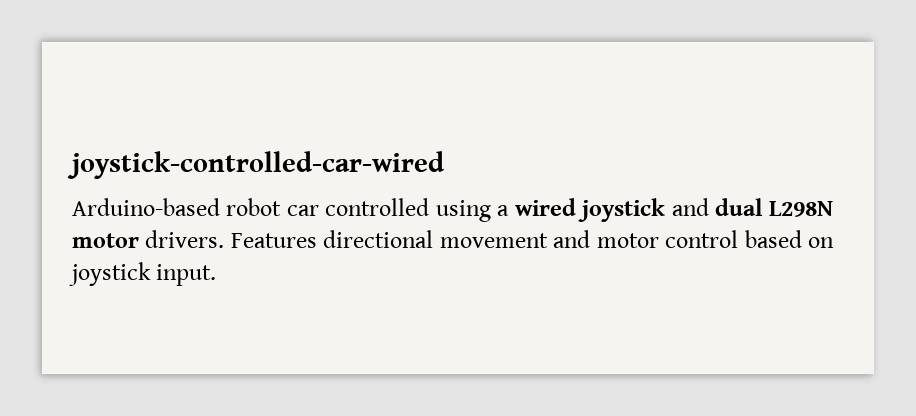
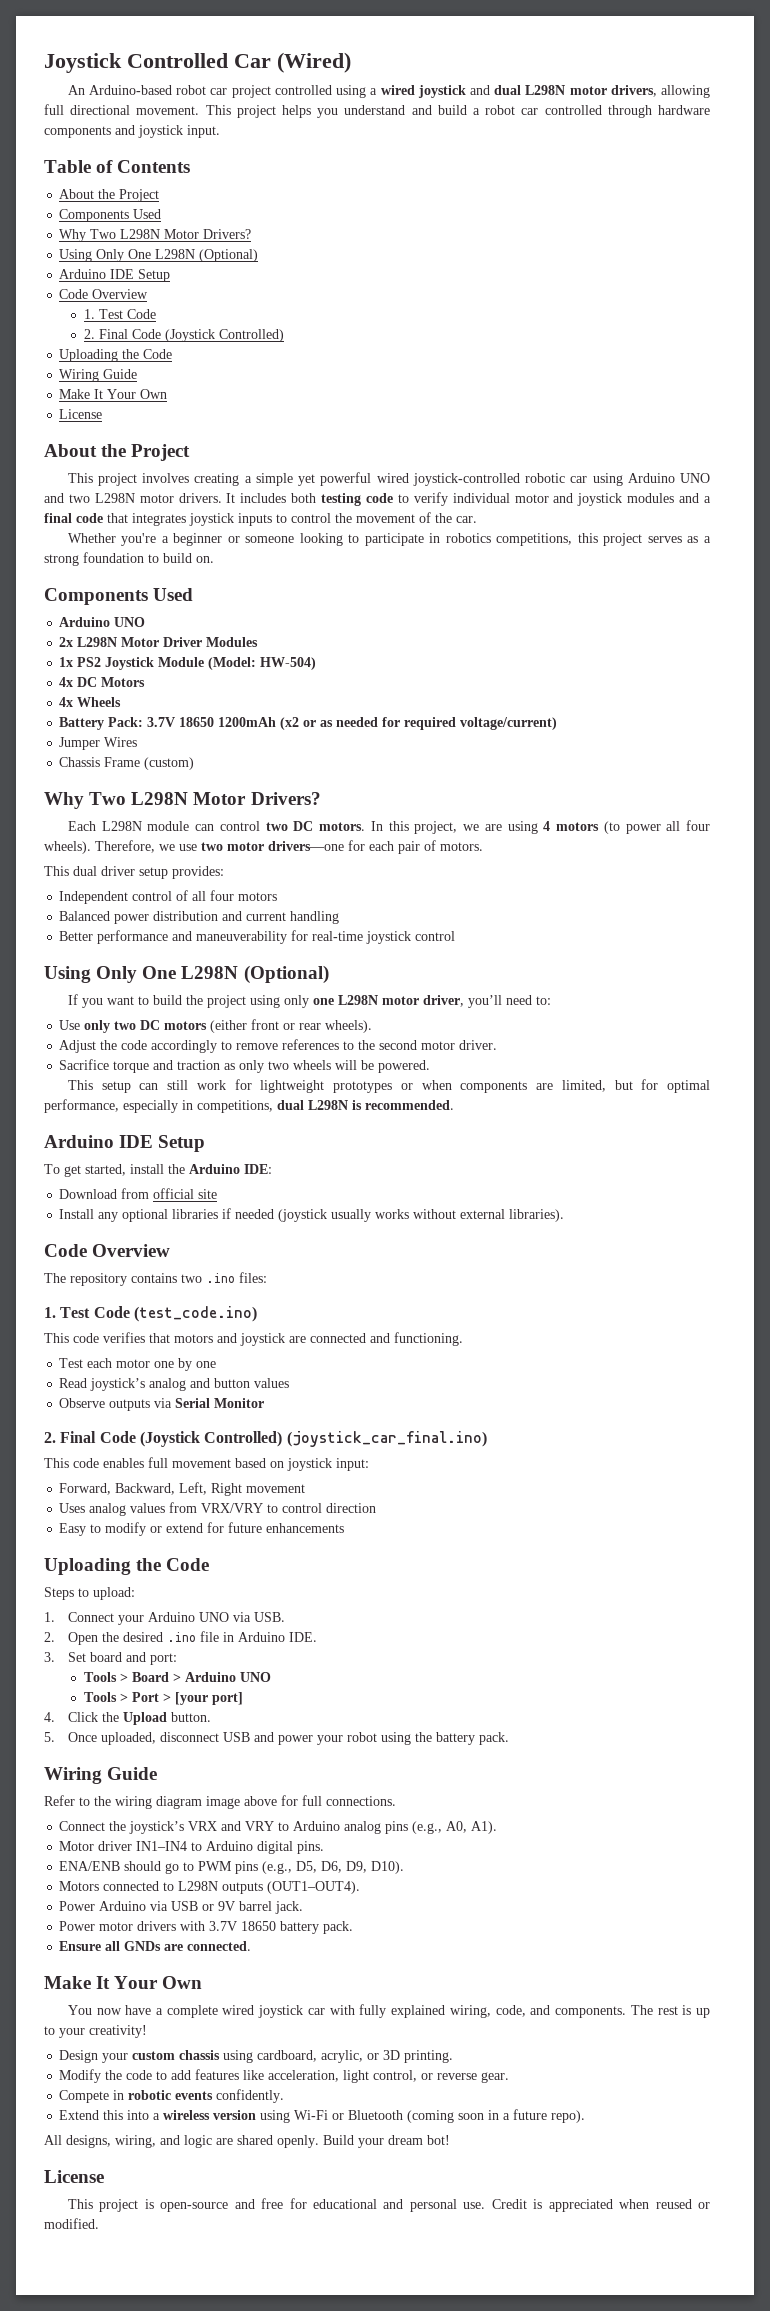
[67,151,445,179] joystick-controlled-car-wired // -> [44,52,351,73] [67,85,85,95] Joystick Controlled Car (Wired) // An
(319, 210) none -> [231,85,271,98] project
[145,230,835,248] [69,262,217,286] drivers. Features directional movement and motor control based on joystick input. -> [610,85,710,98] [44,104,710,118] [44,125,220,138] [44,160,191,173] [59,189,160,202] [59,209,162,222] [59,229,252,242] [59,249,259,262] [59,269,171,282] [59,289,149,299] [83,309,156,319] [83,329,284,342] [59,349,173,362] [59,369,138,382] [59,389,168,399] [59,409,103,419] [44,444,191,461] [67,472,710,486] [44,492,712,506] [44,512,477,526] [67,533,711,546] [44,552,214,566] [44,588,194,605] [59,617,146,627] [59,637,259,647] [59,657,317,670] [59,677,146,687] [59,697,122,707] [59,717,558,730] [59,737,138,750] [59,757,195,770] [44,792,321,809] [67,820,710,834] [44,840,483,854] [44,866,224,879] [59,890,278,904] [59,911,340,924] [59,930,456,944] [44,965,329,984] [67,994,551,1008] [59,1019,373,1033] [59,1039,498,1053] [59,1059,431,1073] [67,1079,710,1093] [44,1099,454,1113] [44,1135,206,1152] [44,1164,272,1177] [59,1188,218,1199] [59,1208,565,1222] [44,1244,171,1257] [44,1272,267,1286] [44,1306,257,1322] [44,1332,463,1346] [59,1358,217,1371] [59,1378,290,1391] [59,1398,265,1411] [44,1431,487,1447] [44,1457,369,1471] [59,1482,306,1496] [59,1502,377,1516] [59,1522,345,1536] [44,1558,210,1575] [44,1587,135,1600] [44,1612,286,1625] [44,1631,318,1645] [44,1652,178,1665] [83,1672,271,1682] [83,1692,243,1705] [44,1712,212,1725] [44,1732,510,1745] [44,1767,158,1784] [44,1795,396,1809] [59,1821,498,1834] [59,1841,325,1854] [59,1861,405,1874] [59,1881,361,1894] [59,1901,304,1914] [59,1921,354,1934] [59,1941,252,1951] [44,1976,203,1989] [67,2004,710,2018] [44,2025,147,2038] [59,2050,454,2063] [59,2069,510,2083] [59,2089,285,2103] [59,2109,586,2123] [44,2135,450,2148] [44,2170,104,2183] [67,2198,710,2212] [44,2218,99,2229] drivers, allowing full directional movement. This project helps you understand and build a robot car controlled through hardware components and joystick input. // Table of Contents // About the Project // Components Used // Why Two L298N Motor Drivers? // Using Only One L298N (Optional) // Arduino IDE Setup // Code Overview // 1. Test Code // 2. Final Code (Joystick Controlled) // Uploading the Code // Wiring Guide // Make It Your Own // License // About the Project // This project involves creating a simple yet powerful wired joystick-controlled robotic car using Arduino UNO and two L298N motor drivers. It includes both testing code to verify individual motor and joystick modules and a final code that integrates joystick inputs to control the movement of the car. // Whether you're a beginner or someone looking to participate in robotics competitions, this project serves as a strong foundation to build on. // Components Used // Arduino UNO // 2x L298N Motor Driver Modules // 1x PS2 Joystick Module (Model: HW-504) // 4x DC Motors // 4x Wheels // Battery Pack: 3.7V 18650 1200mAh (x2 or as needed for required voltage/current) // Jumper Wires // Chassis Frame (custom) // Why Two L298N Motor Drivers? // Each L298N module can control two DC motors. In this project, we are using 4 motors (to power all four wheels). Therefore, we use two motor drivers—one for each pair of motors. // This dual driver setup provides: // Independent control of all four motors // Balanced power distribution and current handling // Better performance and maneuverability for real-time joystick control // Using Only One L298N (Optional) // If you want to build the project using only one L298N motor driver, you’ll need to: // Use only two DC motors (either front or rear wheels). // Adjust the code accordingly to remove references to the second motor driver. // Sacrifice torque and traction as only two wheels will be powered. // This setup can still work for lightweight prototypes or when components are limited, but for optimal performance, especially in competitions, dual L298N is recommended. // Arduino IDE Setup // To get started, install the Arduino IDE: // Download from official site // Install any optional libraries if needed (joystick usually works without external libraries). // Code Overview // The repository contains two .ino files: // 1. Test Code (test_code.ino) // This code verifies that motors and joystick are connected and functioning. // Test each motor one by one // Read joystick’s analog and button values // Observe outputs via Serial Monitor // 2. Final Code (Joystick Controlled) (joystick_car_final.ino) // This code enables full movement based on joystick input: // Forward, Backward, Left, Right movement // Uses analog values from VRX/VRY to control direction // Easy to modify or extend for future enhancements // Uploading the Code // Steps to upload: // 1. Connect your Arduino UNO via USB. // 2. Open the desired .ino file in Arduino IDE. // 3. Set board and port: // Tools > Board > Arduino UNO // Tools > Port > [your port] // 4. Click the Upload button. // 5. Once uploaded, disconnect USB and power your robot using the battery pack. // Wiring Guide // Refer to the wiring diagram image above for full connections. // Connect the joystick’s VRX and VRY to Arduino analog pins (e.g., A0, A1). // Motor driver IN1–IN4 to Arduino digital pins. // ENA/ENB should go to PWM pins (e.g., D5, D6, D9, D10). // Motors connected to L298N outputs (OUT1–OUT4). // Power Arduino via USB or 9V barrel jack. // Power motor drivers with 3.7V 18650 battery pack. // Ensure all GNDs are connected. // Make It Your Own // You now have a complete wired joystick car with fully explained wiring, code, and components. The rest is up to your creativity! // Design your custom chassis using cardboard, acrylic, or 3D printing. // Modify the code to add features like acceleration, light control, or reverse gear. // Compete in robotic events confidently. // Extend this into a wireless version using Wi-Fi or Bluetooth (coming soon in a future repo). // All designs, wiring, and logic are shared openly. Build your dream bot! // License // This project is open-source and free for educational and personal use. Credit is appreciated when reused or modified.

